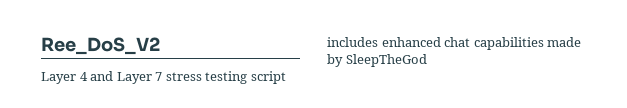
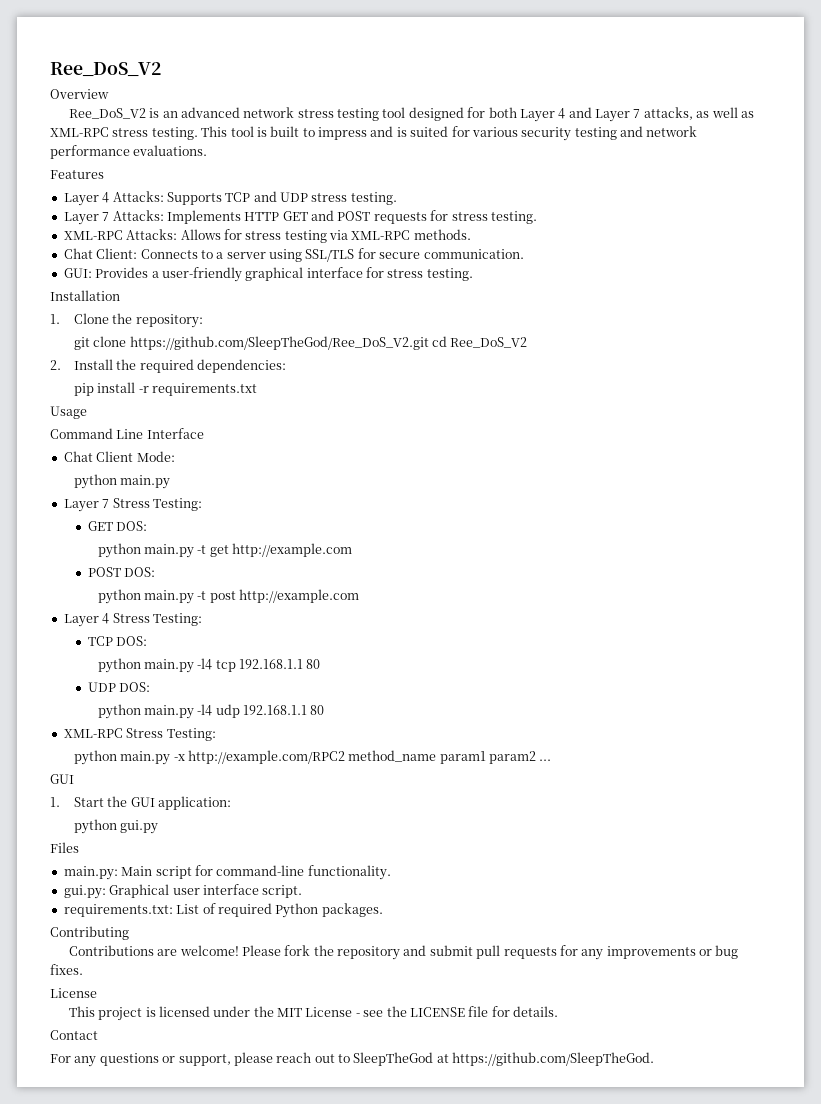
[41,37,160,55] Ree_DoS_V2 // -> [50,62,161,77] [50,89,109,99] [68,107,517,121] Ree_DoS_V2 // Overview // Ree_DoS_V2 is an advanced network stress testing tool designed for both
[165,71,286,84] [327,37,582,50] [327,54,427,67] stress testing script includes enhanced chat capabilities made by SleepTheGod -> [643,107,754,120] [50,126,698,141] [50,145,208,159] [50,170,104,179] [63,191,397,206] [63,210,537,225] [63,229,471,243] [63,248,524,262] [63,267,473,282] [50,290,120,301] [50,313,203,328] [73,336,528,350] [50,359,286,373] [73,382,257,396] [50,406,87,419] [50,428,204,439] [63,451,175,462] [73,474,171,489] [63,498,202,512] [87,521,147,531] [97,543,353,558] [87,567,155,577] [97,589,360,604] [63,613,202,627] [87,636,147,646] [97,658,321,673] [87,682,150,692] [97,704,325,719] [63,728,216,741] [73,750,552,765] [50,774,74,784] [50,796,231,810] [73,819,159,834] [50,842,79,853] [63,865,391,880] [63,884,303,899] [63,903,383,918] [50,926,129,940] [68,945,739,960] [50,964,83,975] [50,988,97,998] [68,1006,559,1021] [50,1030,98,1040] [50,1052,655,1067] attacks, as well as XML-RPC stress testing. This tool is built to impress and is suited for various security testing and network performance evaluations. // Features // Layer 4 Attacks: Supports TCP and UDP stress testing. // Layer 7 Attacks: Implements HTTP GET and POST requests for stress testing. // XML-RPC Attacks: Allows for stress testing via XML-RPC methods. // Chat Client: Connects to a server using SSL/TLS for secure communication. // GUI: Provides a user-friendly graphical interface for stress testing. // Installation // 1. Clone the repository: // git clone https://github.com/SleepTheGod/Ree_DoS_V2.git cd Ree_DoS_V2 // 2. Install the required dependencies: // pip install -r requirements.txt // Usage // Command Line Interface // Chat Client Mode: // python main.py // Layer 7 Stress Testing: // GET DOS: // python main.py -t get http://example.com // POST DOS: // python main.py -t post http://example.com // Layer 4 Stress Testing: // TCP DOS: // python main.py -l4 tcp 192.168.1.1 80 // UDP DOS: // python main.py -l4 udp 192.168.1.1 80 // XML-RPC Stress Testing: // python main.py -x http://example.com/RPC2 method_name param1 param2 ... // GUI // 1. Start the GUI application: // python gui.py // Files // main.py: Main script for command-line functionality. // gui.py: Graphical user interface script. // requirements.txt: List of required Python packages. // Contributing // Contributions are welcome! Please fork the repository and submit pull requests for any improvements or bug fixes. // License // This project is licensed under the MIT License - see the LICENSE file for details. // Contact // For any questions or support, please reach out to SleepTheGod at https://github.com/SleepTheGod.

